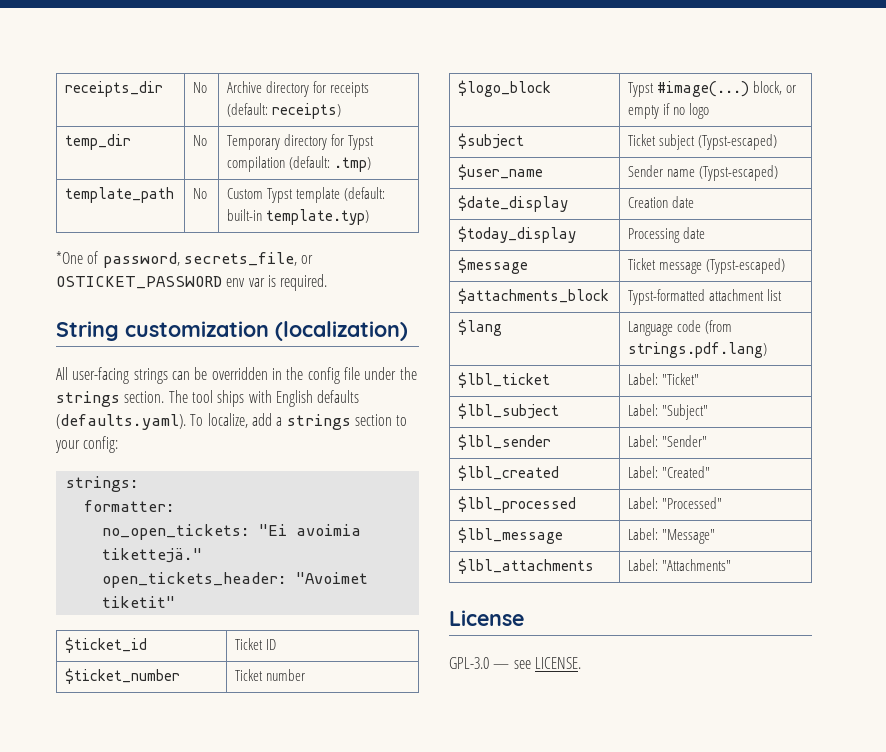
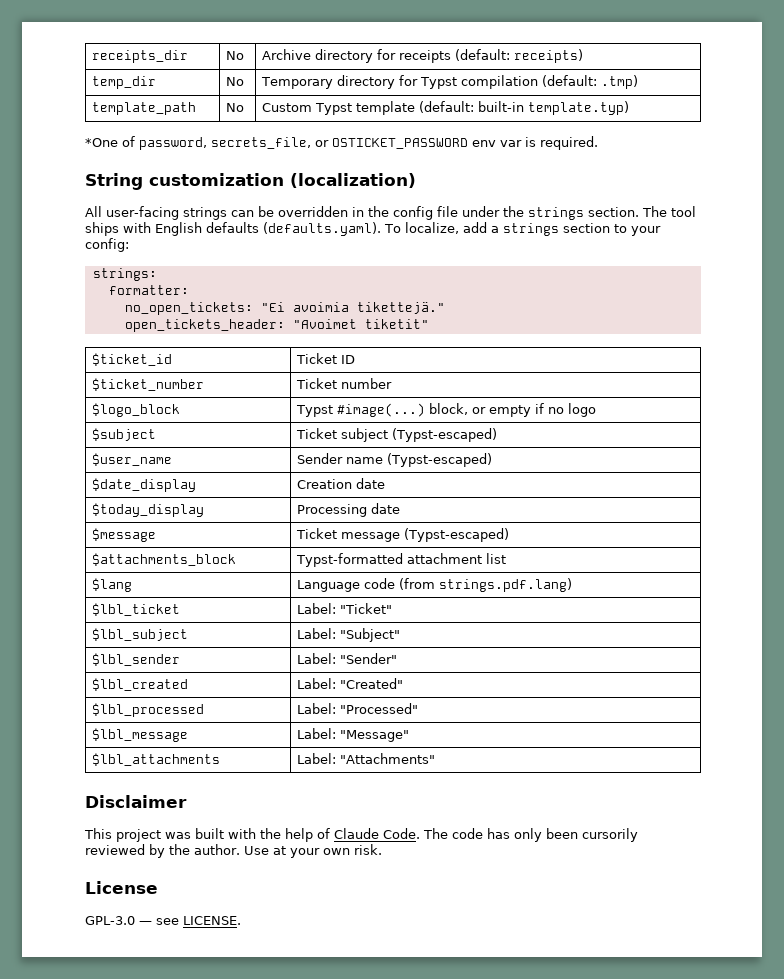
(732, 565) none -> [85,795,187,808] [84,828,638,842] [85,844,382,858] // Disclaimer // This project was built with the help of Claude Code. The code has only been cursorily reviewed by the author. Use at your own risk.

